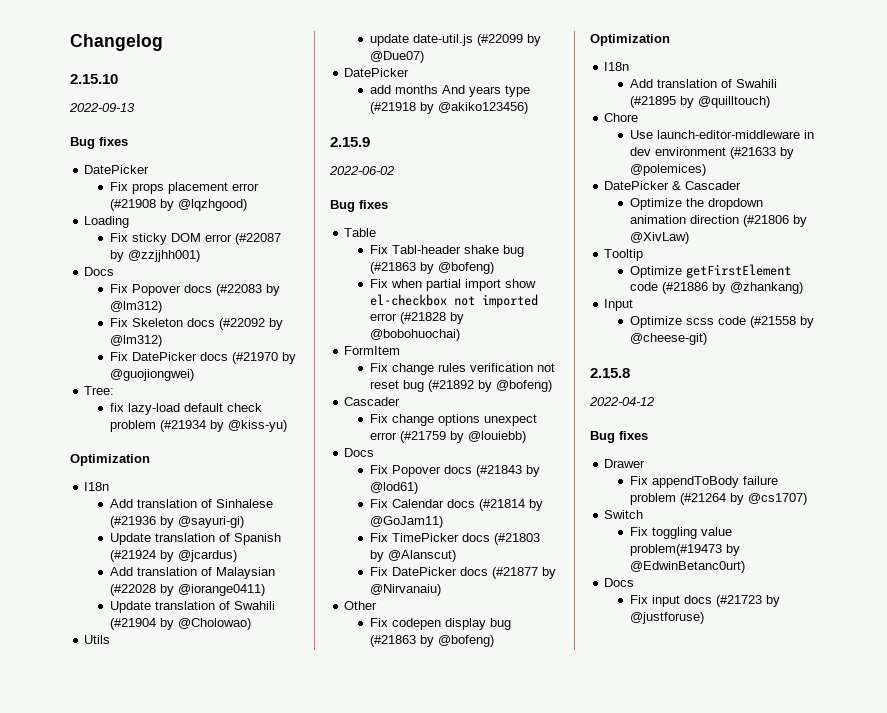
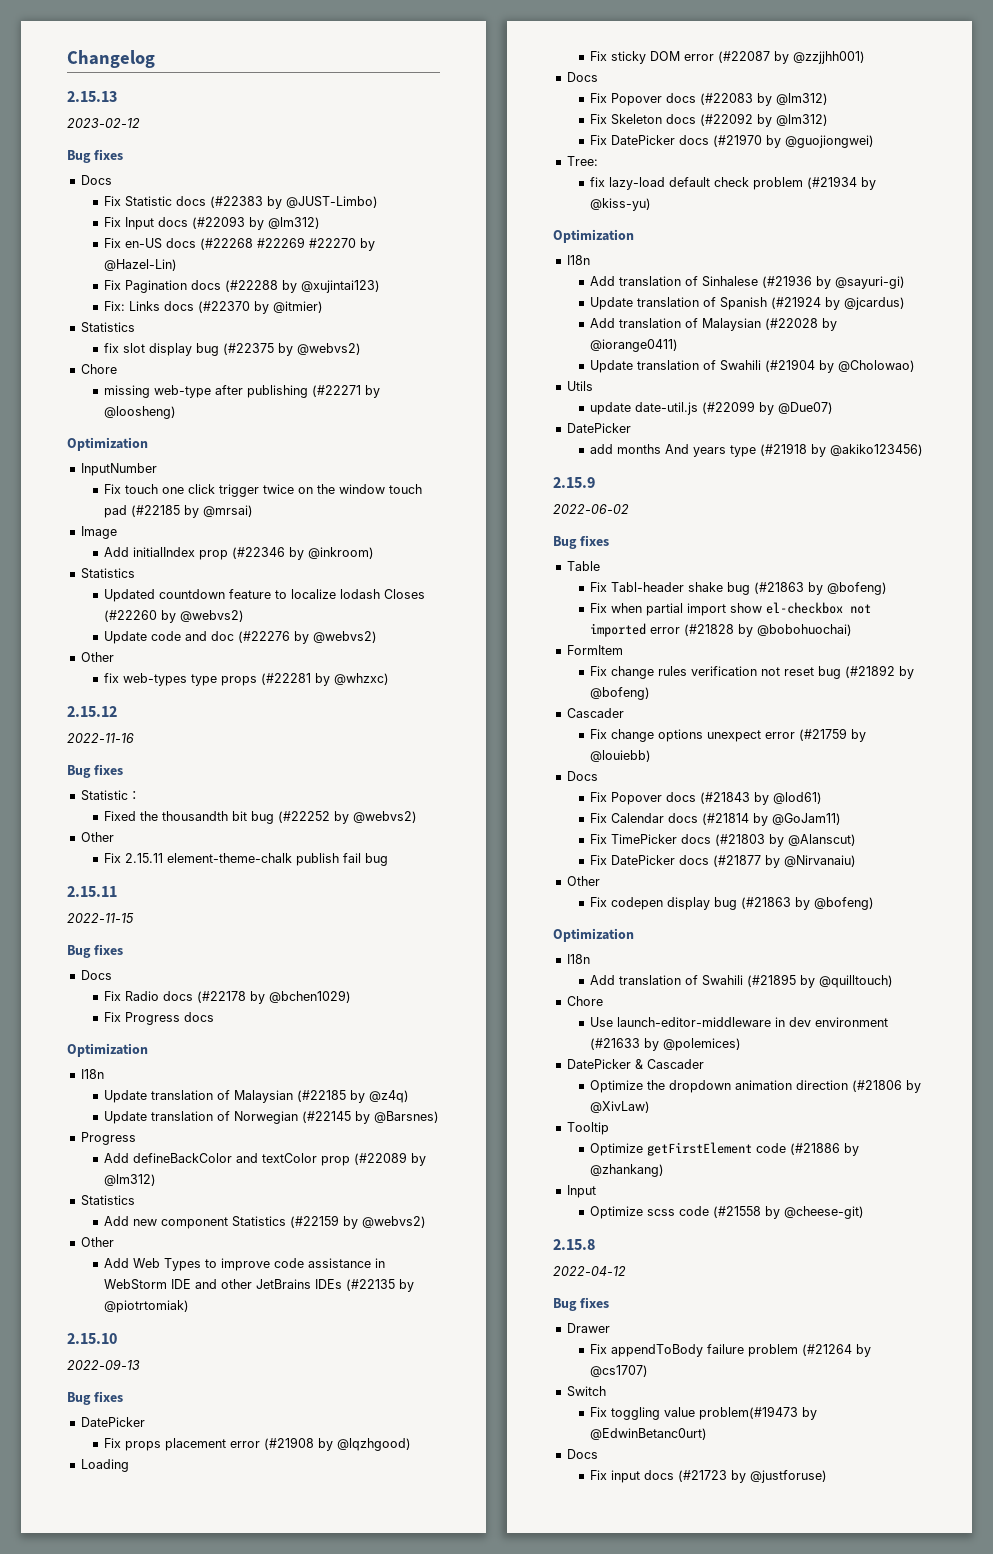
(163, 42) none -> [67,91,117,102] [67,118,140,128] [67,149,123,163] [80,175,112,185] [103,196,378,209] [103,216,320,230] [103,237,375,251] [103,259,177,271] [103,280,380,293] [103,301,323,314] [80,322,135,333] [103,343,361,356] [80,364,117,374] [103,385,380,398] [103,406,176,419] [67,437,148,451] [80,463,157,476] [103,484,422,497] [103,505,253,518] [80,526,117,539] [103,547,374,560] [80,568,135,579] [103,589,425,602] [103,610,244,623] [103,631,377,644] [80,652,114,662] [103,673,389,686] [67,706,117,717] [67,733,134,743] [67,764,123,778] [80,790,141,801] [103,811,417,824] [80,832,114,842] [103,853,388,866] [67,886,117,897] [67,913,134,923] [67,944,123,958] [80,970,112,980] [103,990,351,1004] [103,1012,214,1025] [67,1043,148,1057] [80,1069,104,1079] [103,1090,409,1103] [103,1111,439,1124] [80,1132,136,1145] [103,1152,426,1166] [103,1174,156,1186] [80,1195,135,1206] [103,1215,426,1229] [80,1237,114,1247] [103,1258,385,1271] [103,1279,414,1292] [103,1300,189,1313] // 2.15.13 // 2023-02-12 // Bug fixes // Docs // Fix Statistic docs (#22383 by @JUST-Limbo) // Fix Input docs (#22093 by @lm312) // Fix en-US docs (#22268 #22269 #22270 by @Hazel-Lin) // Fix Pagination docs (#22288 by @xujintai123) // Fix: Links docs (#22370 by @itmier) // Statistics // fix slot display bug (#22375 by @webvs2) // Chore // missing web-type after publishing (#22271 by @loosheng) // Optimization // InputNumber // Fix touch one click trigger twice on the window touch pad (#22185 by @mrsai) // Image // Add initialIndex prop (#22346 by @inkroom) // Statistics // Updated countdown feature to localize lodash Closes (#22260 by @webvs2) // Update code and doc (#22276 by @webvs2) // Other // fix web-types type props (#22281 by @whzxc) // 2.15.12 // 2022-11-16 // Bug fixes // Statistic： // Fixed the thousandth bit bug (#22252 by @webvs2) // Other // Fix 2.15.11 element-theme-chalk publish fail bug // 2.15.11 // 2022-11-15 // Bug fixes // Docs // Fix Radio docs (#22178 by @bchen1029) // Fix Progress docs // Optimization // I18n // Update translation of Malaysian (#22185 by @z4q) // Update translation of Norwegian (#22145 by @Barsnes) // Progress // Add defineBackColor and textColor prop (#22089 by @lm312) // Statistics // Add new component Statistics (#22159 by @webvs2) // Other // Add Web Types to improve code assistance in WebStorm IDE and other JetBrains IDEs (#22135 by @piotrtomiak)

